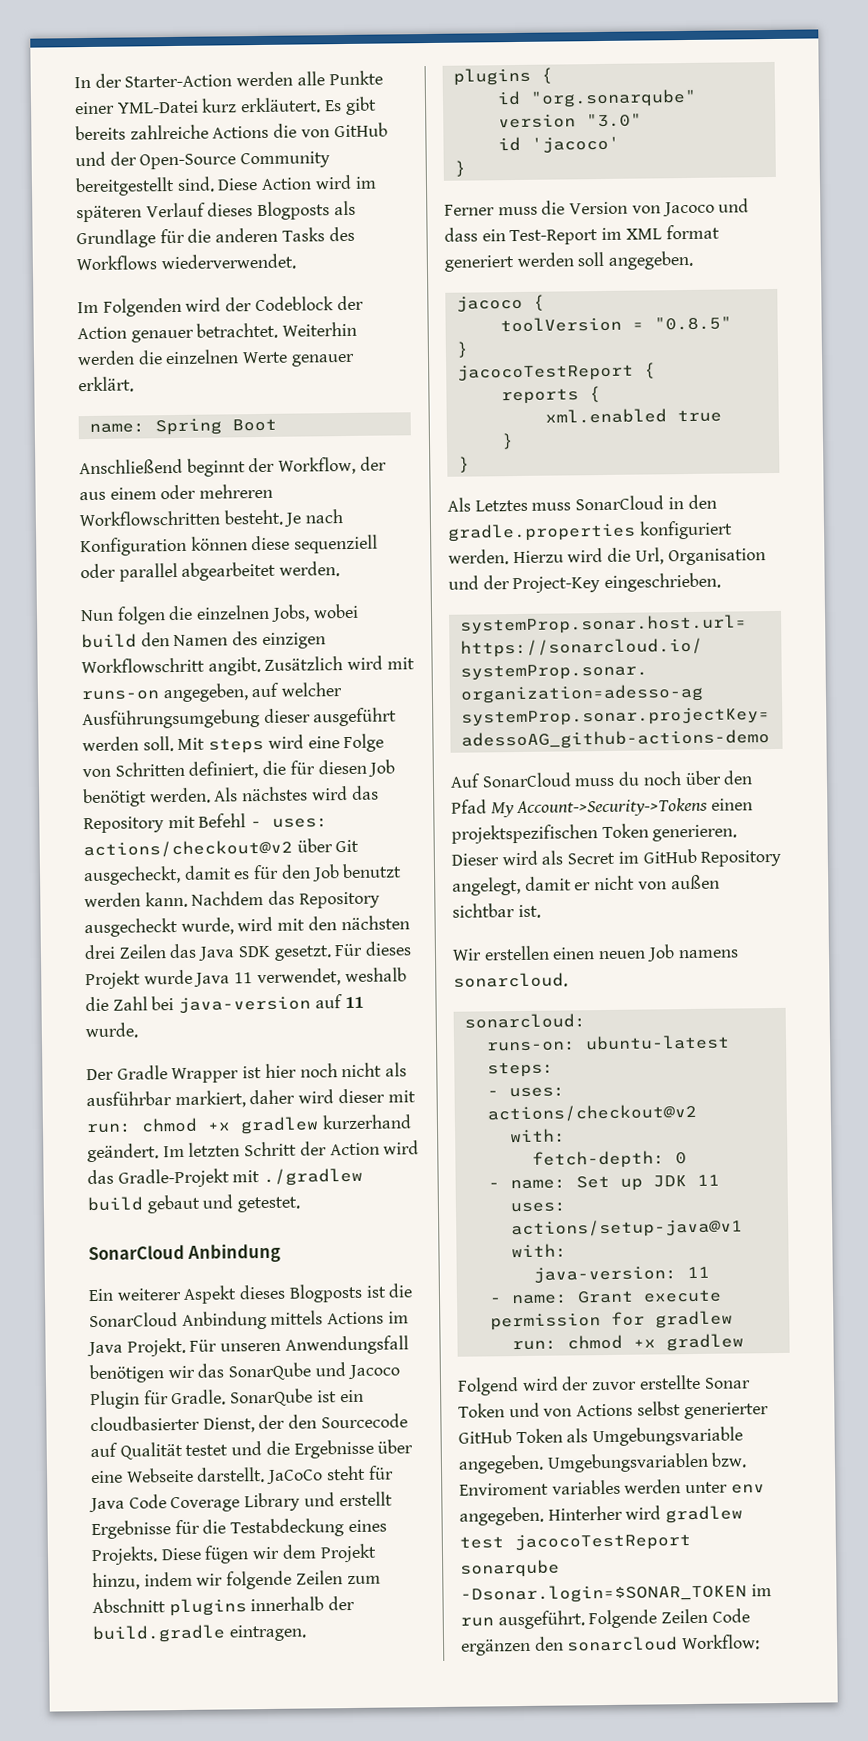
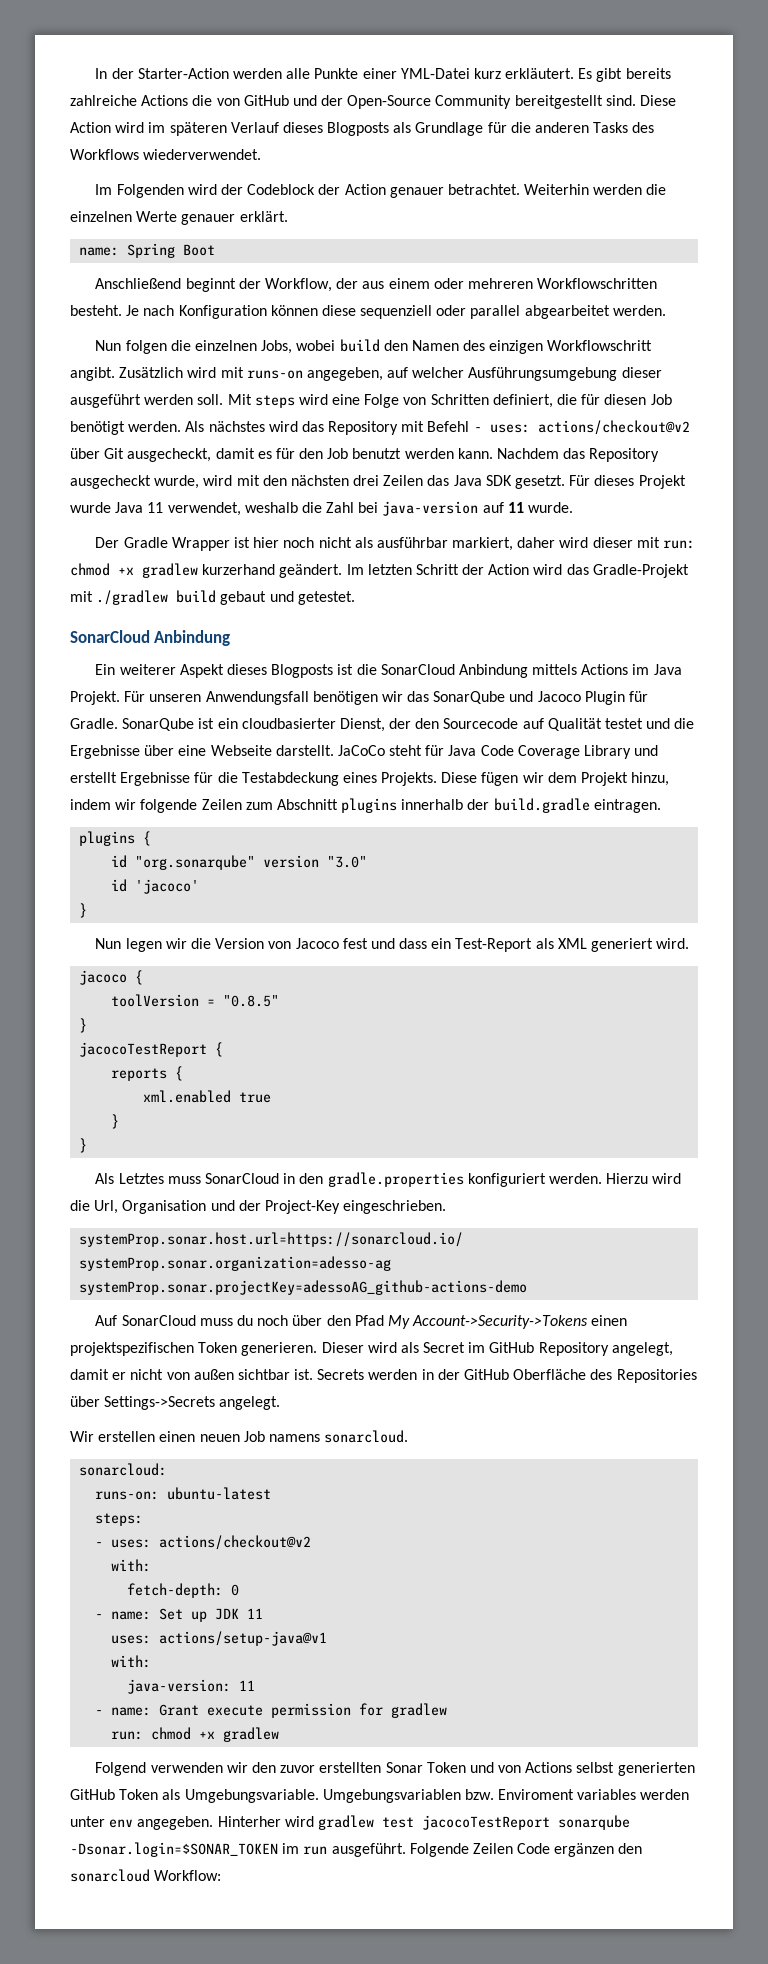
[444,204,538,216] Ferner muss -> [95,938,187,952] Nun legen wir
(715, 209) none -> [342,938,368,949] fest
[601,224,720,240] [444,250,694,272] im XML format generiert werden soll angegeben. -> [535,938,690,952] als XML generiert wird.
(541, 911) none -> [317,1369,697,1383] [70,1396,281,1410] Secrets werden in der GitHub Oberfläche des Repositories über Settings->Secrets angelegt.
[521,1374,701,1392] wird der zuvor erstellte -> [150,1762,382,1773] verwenden wir den zuvor erstellten
[683,1402,769,1420] generierter -> [617,1762,695,1776] generierten
[592,1426,744,1447] [458,1454,544,1474] Umgebungsvariable angegeben. -> [184,1789,319,1803] Umgebungsvariable.

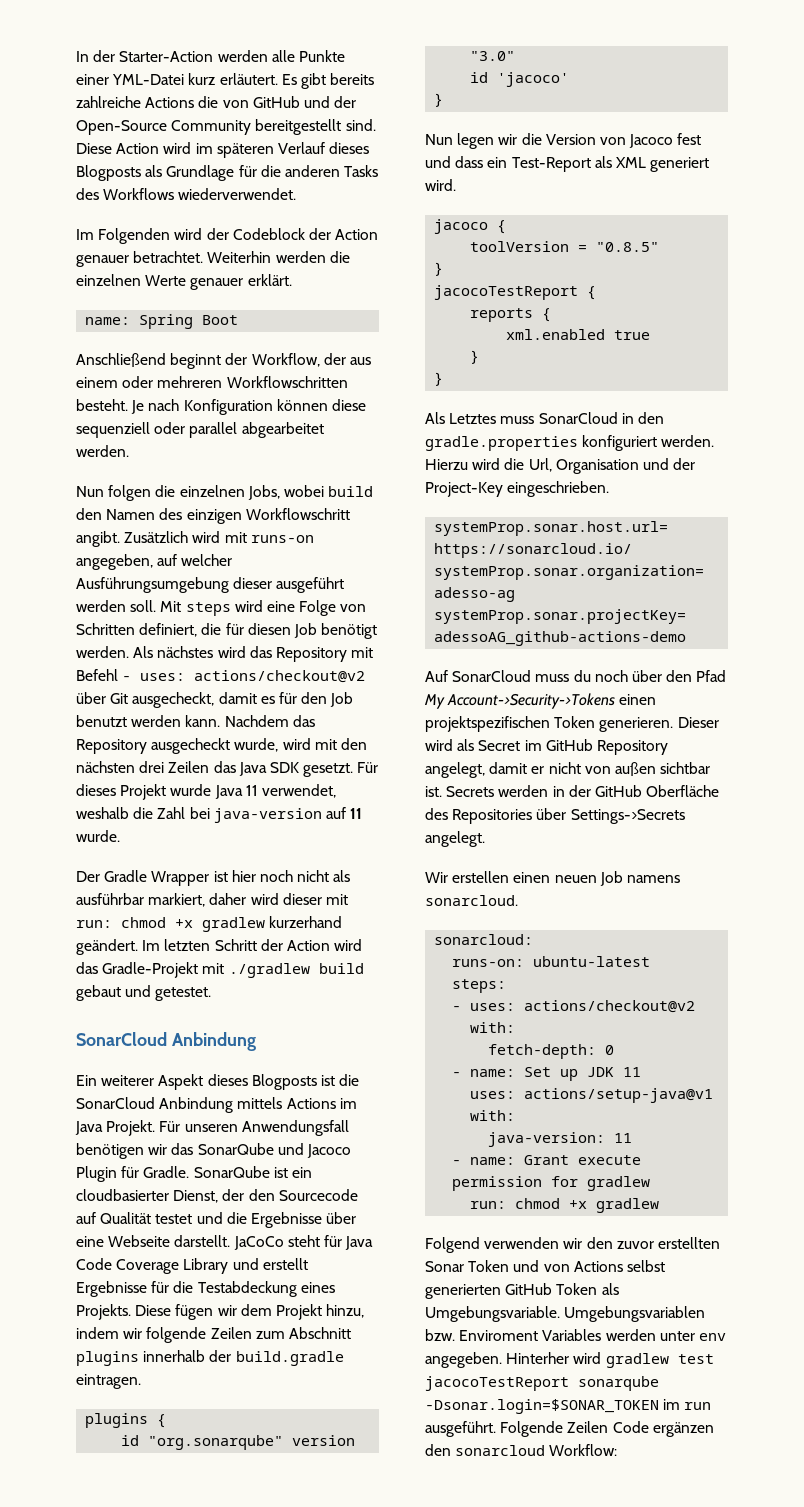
[505,68,575,79] erkläutert. -> [219,73,278,85] erläutert.
[577,1789,637,1800] variables -> [542,1329,602,1341] Variables

